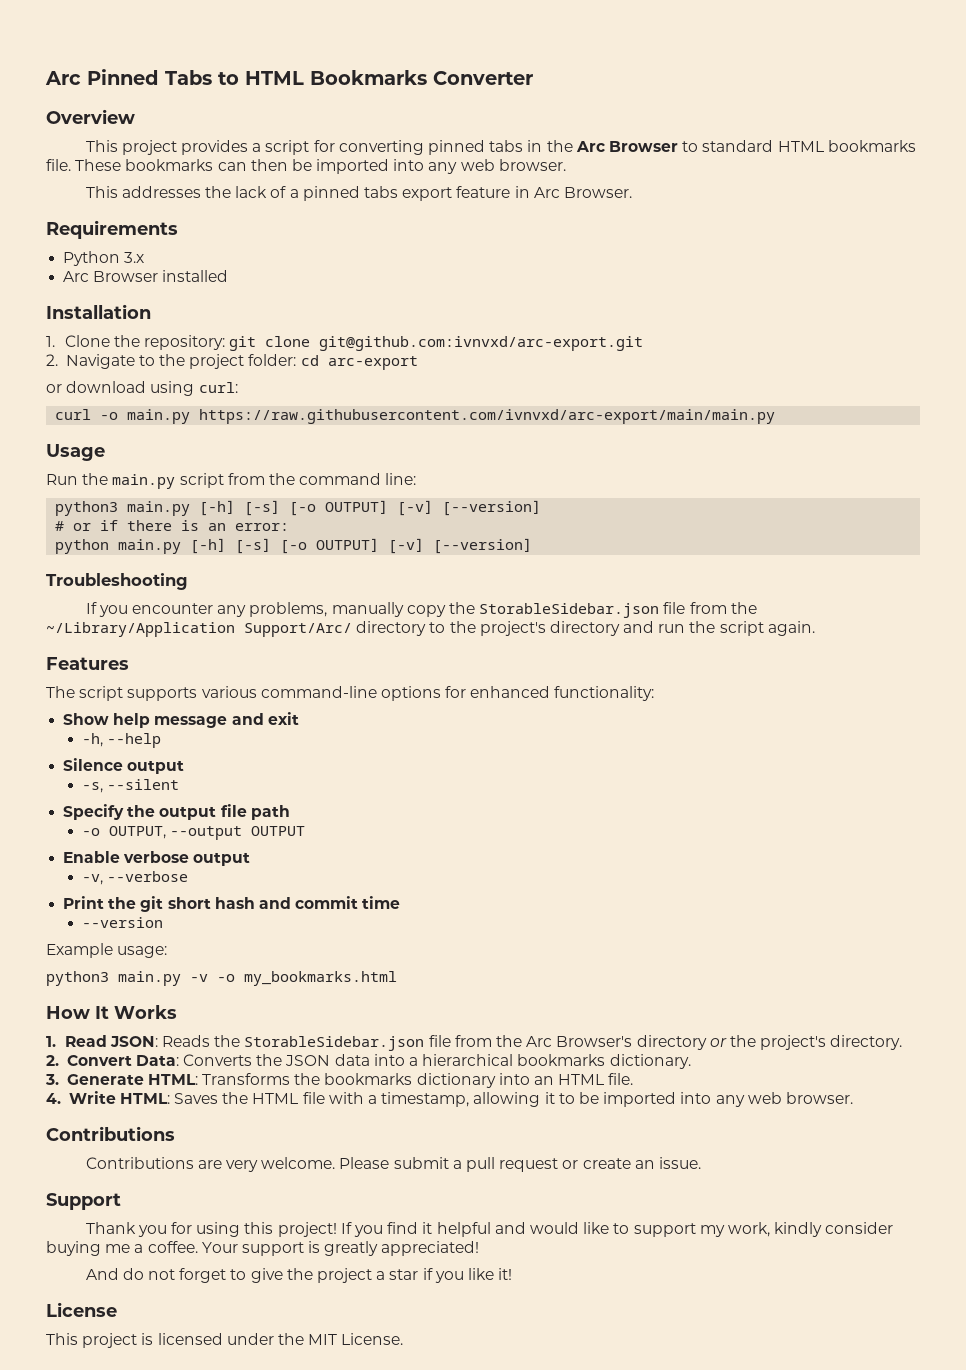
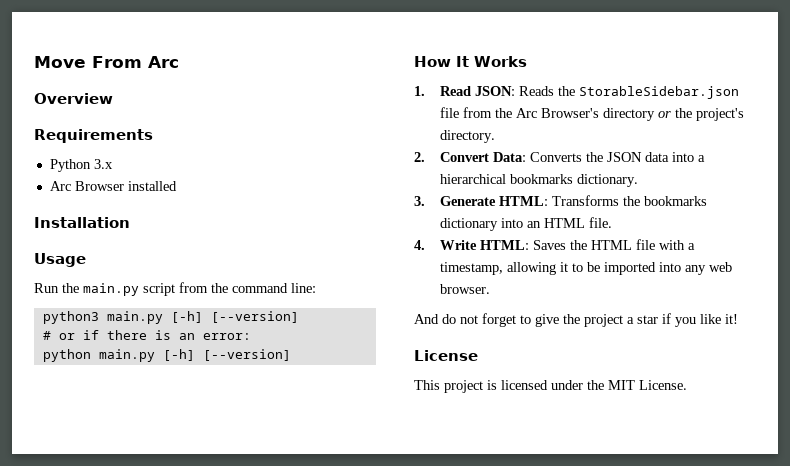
[45,69,533,85] [46,109,135,124] [85,140,916,155] [46,159,566,174] [85,186,632,201] Arc Pinned Tabs to HTML Bookmarks Converter // Overview // This project provides a script for converting pinned tabs in the Arc Browser to standard HTML bookmarks file. These bookmarks can then be imported into any web browser. // This addresses the lack of a pinned tabs export feature in Arc Browser. -> [34,56,179,68] [34,93,113,104] Move From Arc // Overview
[46,335,644,351] [46,354,418,370] [46,381,238,396] [55,409,776,424] // 1. Clone the repository: git clone git@github.com:ivnvxd/arc-export.git // 2. Navigate to the project folder: cd arc-export // or download using curl: // curl -o main.py https://raw.githubusercontent.com/ivnvxd/arc-export/main/main.py -> (130, 222) none
[244,500,434,516] [-s] [-o OUTPUT] [-v] -> (203, 317) none
[235,538,533,554] [46,573,188,590] [85,602,757,618] [46,621,815,637] [46,657,129,670] [46,686,655,701] [63,712,299,728] [81,733,161,748] [63,758,185,774] [81,779,179,793] [63,804,290,820] [81,826,305,840] [63,851,251,866] [81,871,188,885] [63,896,401,912] [81,917,163,928] [46,943,168,958] [46,971,397,986] [-s] [-o OUTPUT] [-v] [--version] // Troubleshooting // If you encounter any problems, manually copy the StorableSidebar.json file from the ~/Library/Application Support/Arc/ directory to the project's directory and run the script again. // Features // The script supports various command-line options for enhanced functionality: // Show help message and exit // -h, --help // Silence output // -s, --silent // Specify the output file path // -o OUTPUT, --output OUTPUT // Enable verbose output // -v, --verbose // Print the git short hash and commit time // --version // Example usage: // python3 main.py -v -o my_bookmarks.html -> [202,349,291,361] [--version]
[46,1126,175,1141] [85,1157,701,1172] [46,1193,121,1210] [85,1222,894,1237] [46,1241,480,1256] // Contributions // Contributions are very welcome. Please submit a pull request or create an issue. // Support // Thank you for using this project! If you find it helpful and would like to support my work, kindly consider buying me a coffee. Your support is greatly appreciated! -> (491, 289) none

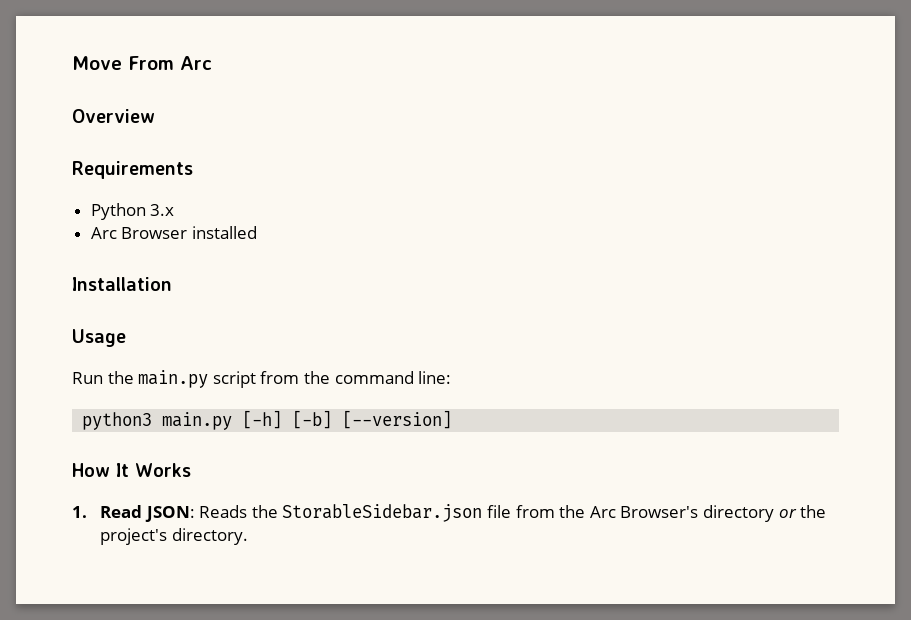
[210,311,299,323] [42,330,251,340] [42,349,195,362] [--version] // # or if there is an error: // python main.py [-h] -> [292,410,333,429] [-b]
[414,152,706,162] [440,174,639,187] [414,195,708,206] [440,217,613,231] [414,239,696,250] [440,262,733,275] [440,284,491,294] [414,313,738,327] [414,350,478,361] [414,380,687,393] // 2. Convert Data: Converts the JSON data into a hierarchical bookmarks dictionary. // 3. Generate HTML: Transforms the bookmarks dictionary into an HTML file. // 4. Write HTML: Saves the HTML file with a timestamp, allowing it to be imported into any web browser. // And do not forget to give the project a star if you like it! // License // This project is licensed under the MIT License. -> (248, 536) none

